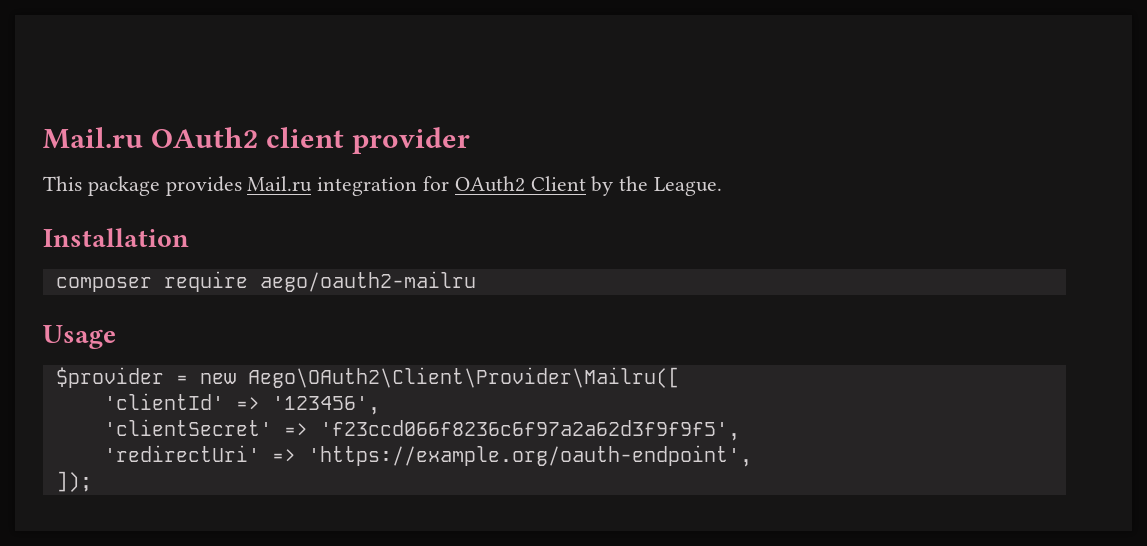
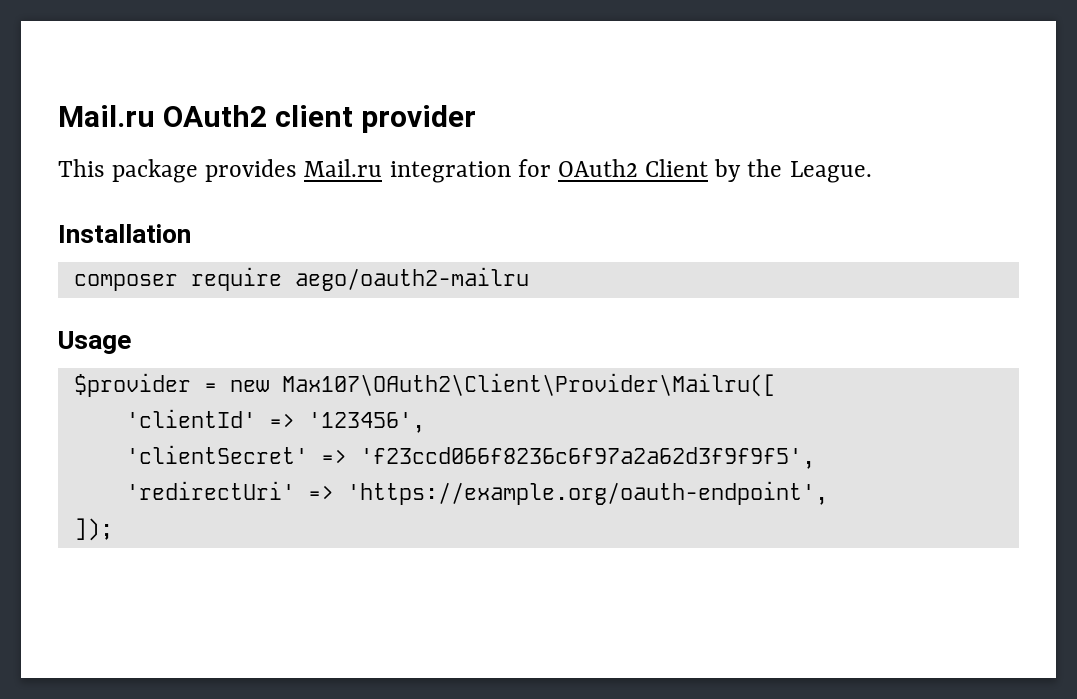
[247,367,680,388] Aego\OAuth2\Client\Provider\Mailru([ -> [281,373,776,397] Max107\OAuth2\Client\Provider\Mailru([

